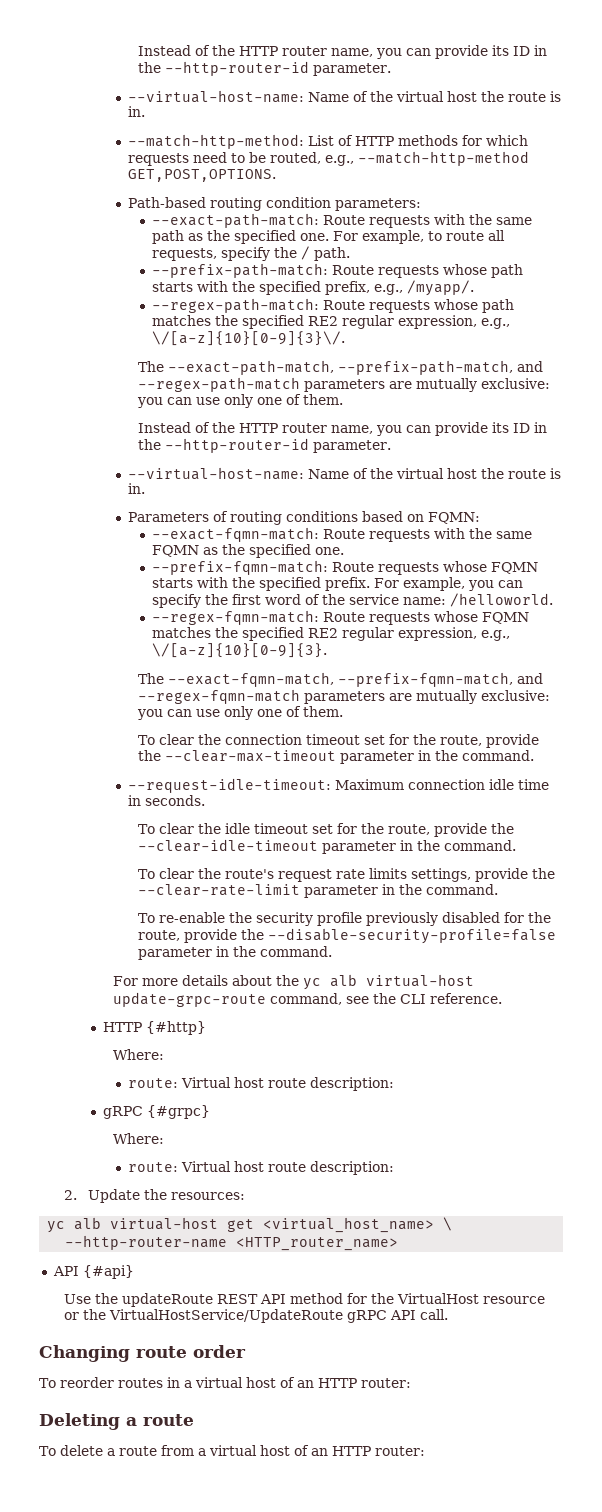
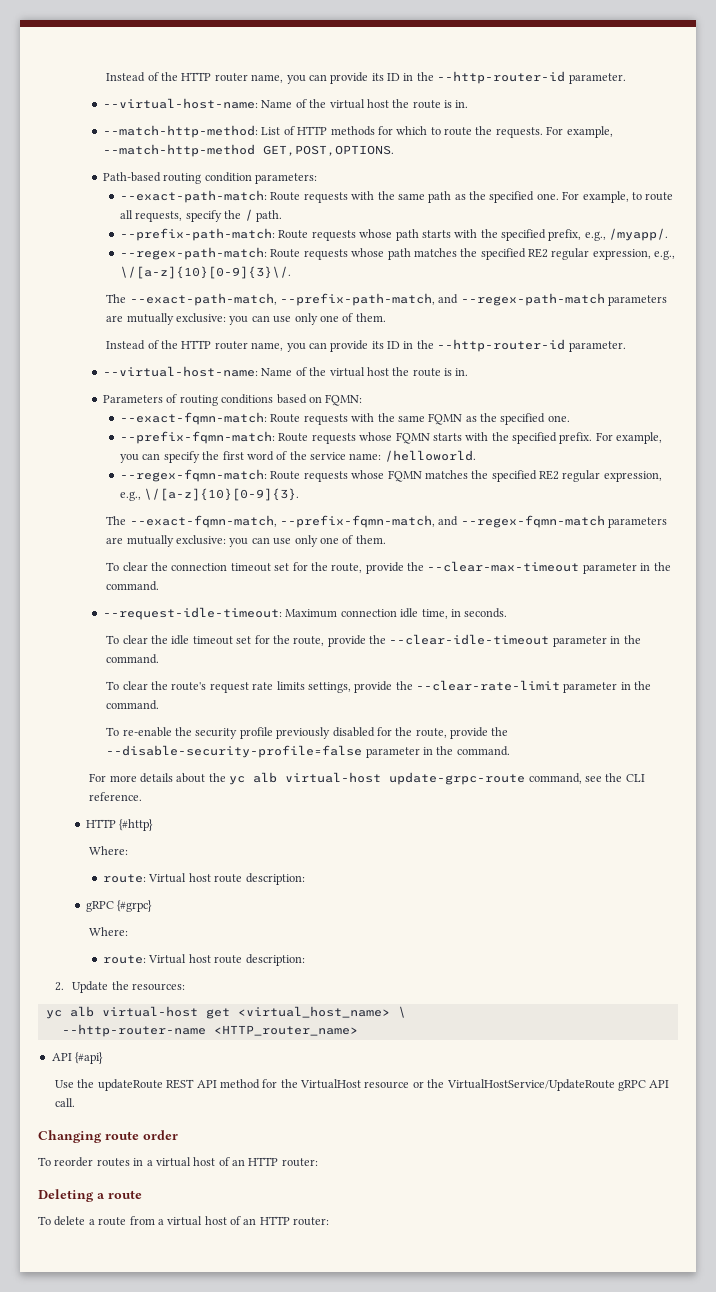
[127,152,354,166] requests need to be routed, e.g., -> [430,126,613,138] to route the requests. For example,
[517,779,549,790] time -> [421,609,448,619] time,

